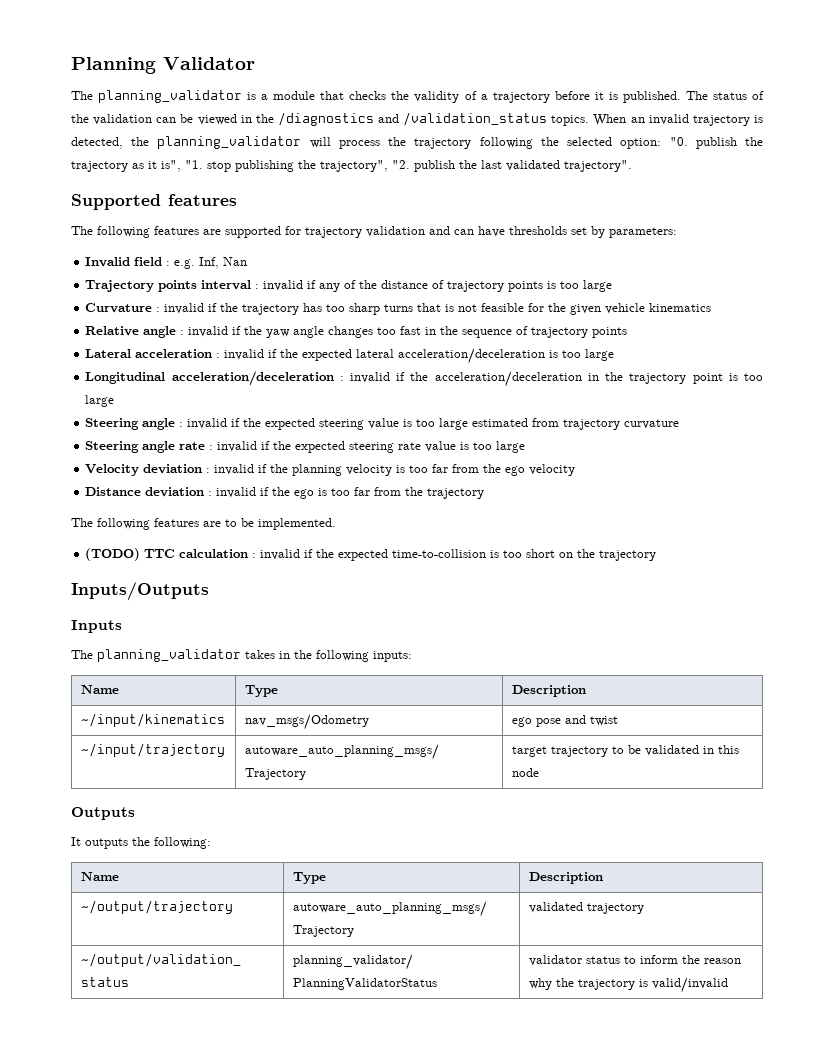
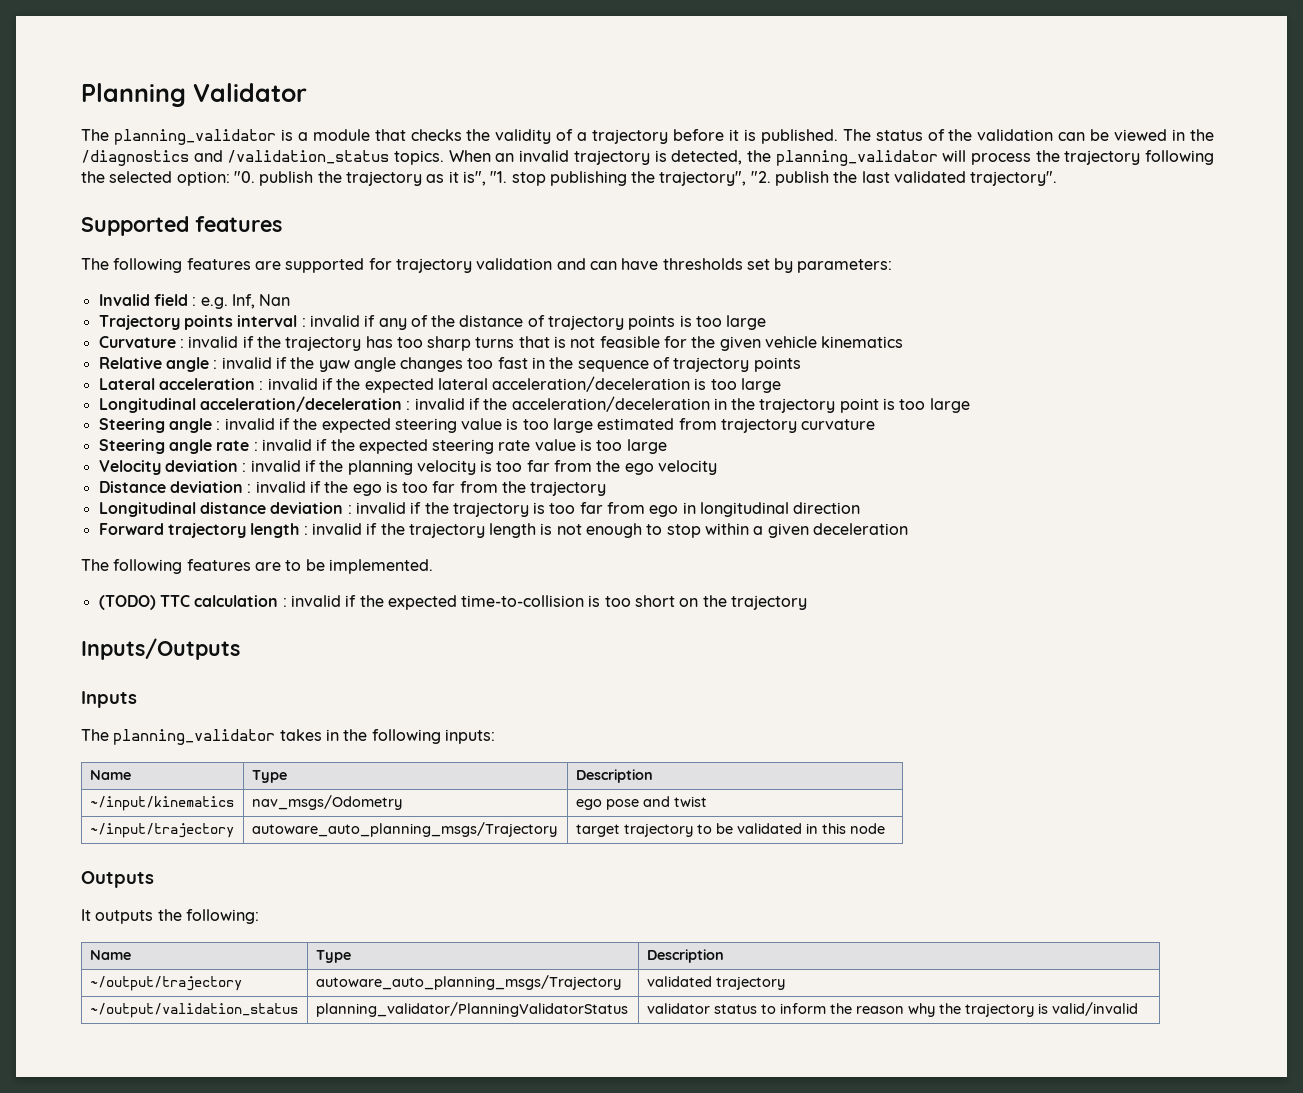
(485, 493) none -> [98,502,861,517] [98,523,909,538] // Longitudinal distance deviation : invalid if the trajectory is too far from ego in longitudinal direction // Forward trajectory length : invalid if the trajectory length is not enough to stop within a given deceleration

